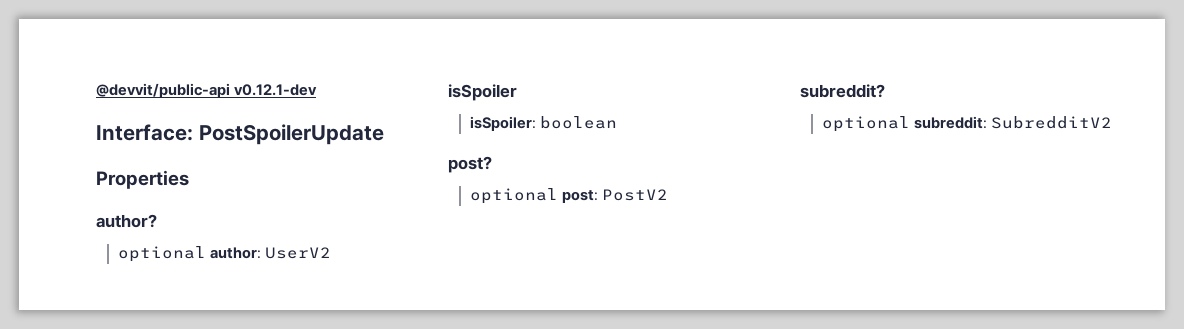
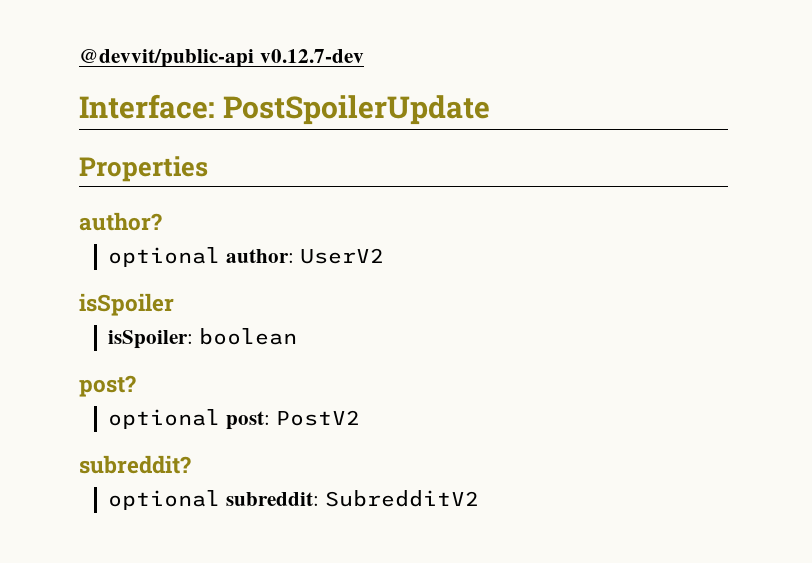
[234,84,318,96] v0.12.1-dev -> [259,49,364,63] v0.12.7-dev

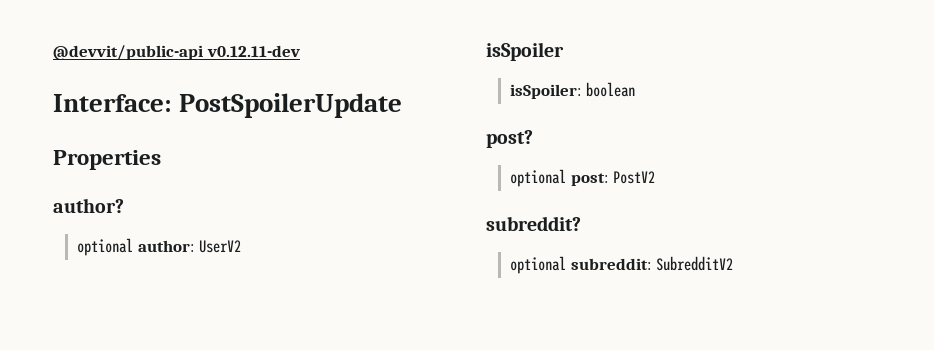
[259,49,364,63] v0.12.7-dev -> [206,45,300,57] v0.12.11-dev

